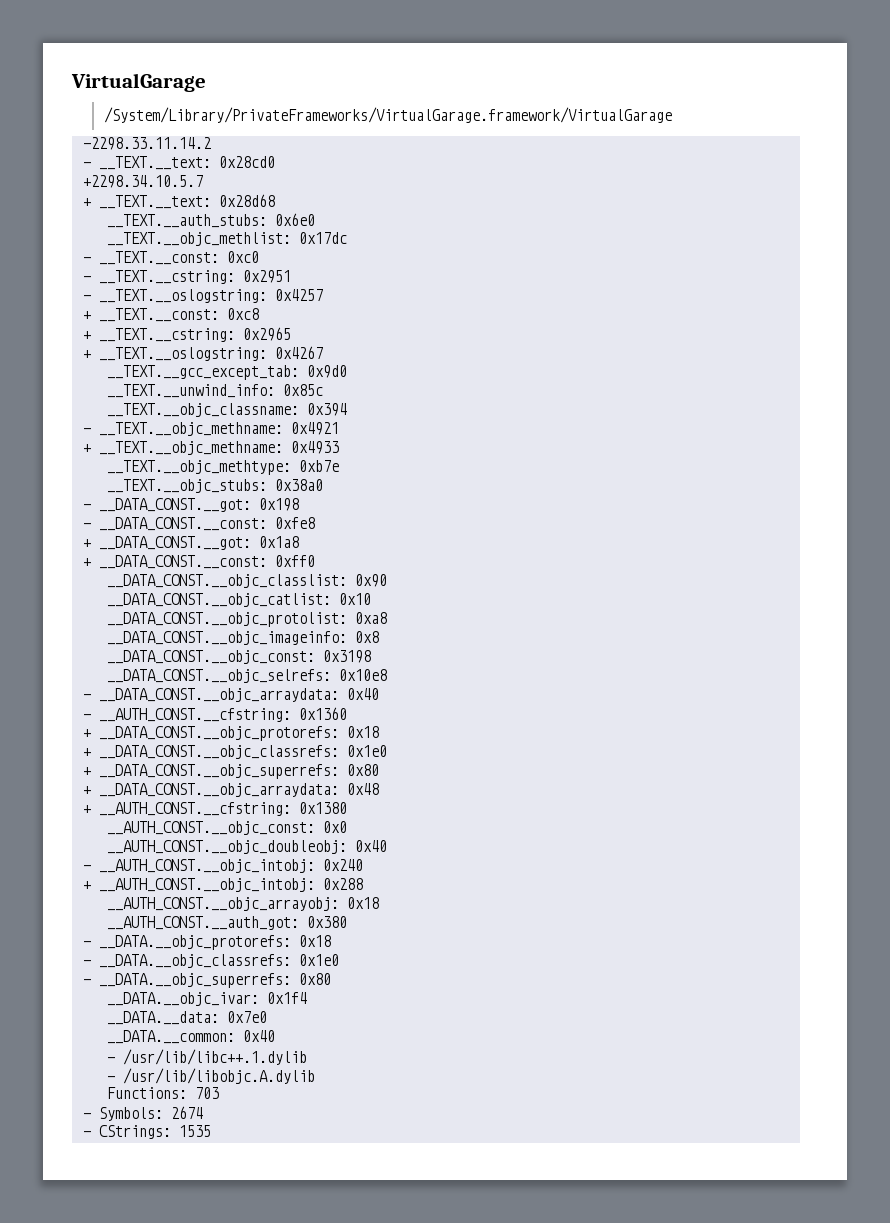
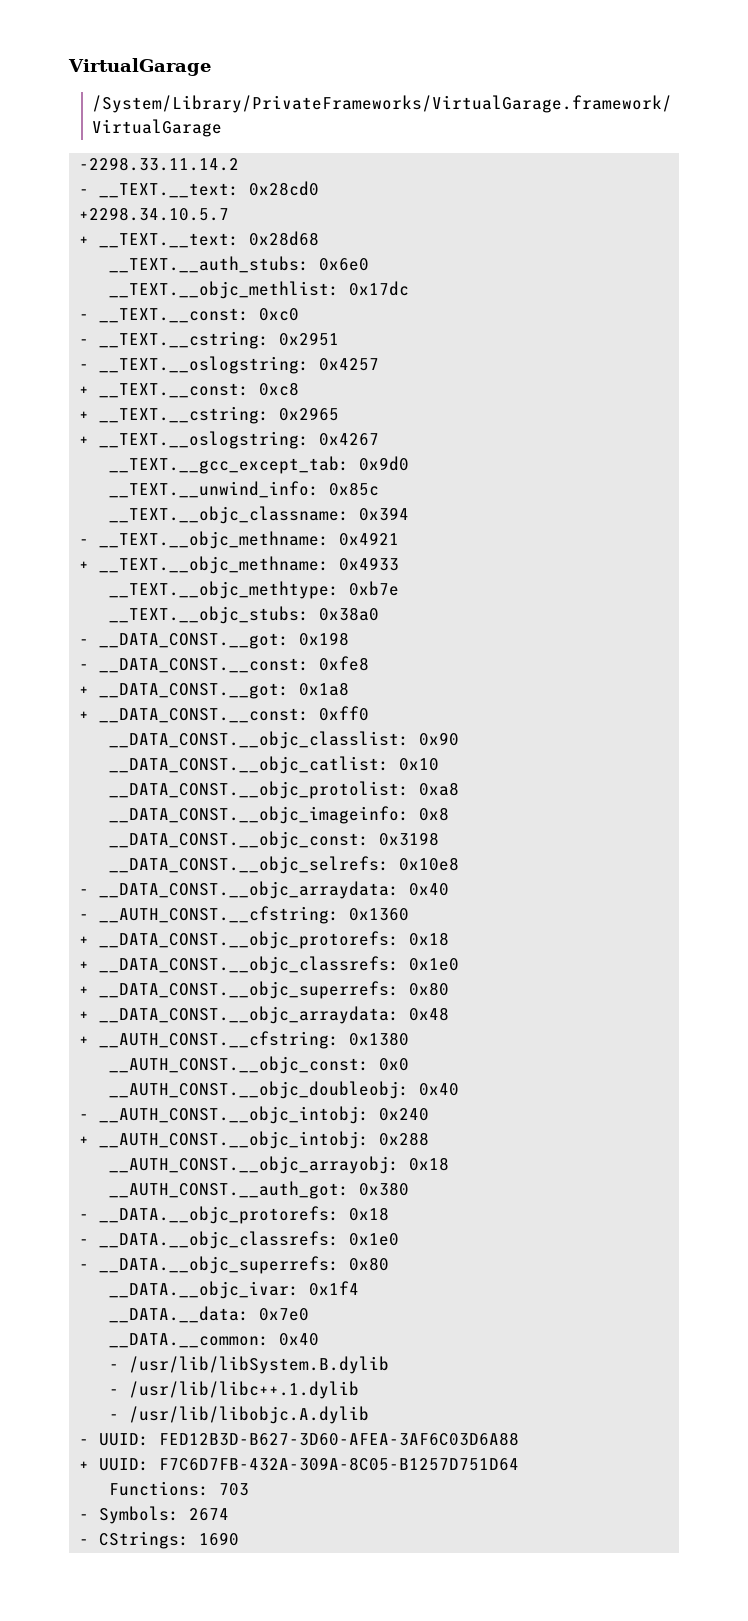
(275, 1036) none -> [108,1356,389,1374] // - /usr/lib/libSystem.B.dylib
(315, 1076) none -> [78,1432,519,1446] [78,1457,519,1471] // - UUID: FED12B3D-B627-3D60-AFEA-3AF6C03D6A88 // + UUID: F7C6D7FB-432A-309A-8C05-B1257D751D64
[178,1125,211,1137] 1535 -> [198,1532,239,1546] 1690

